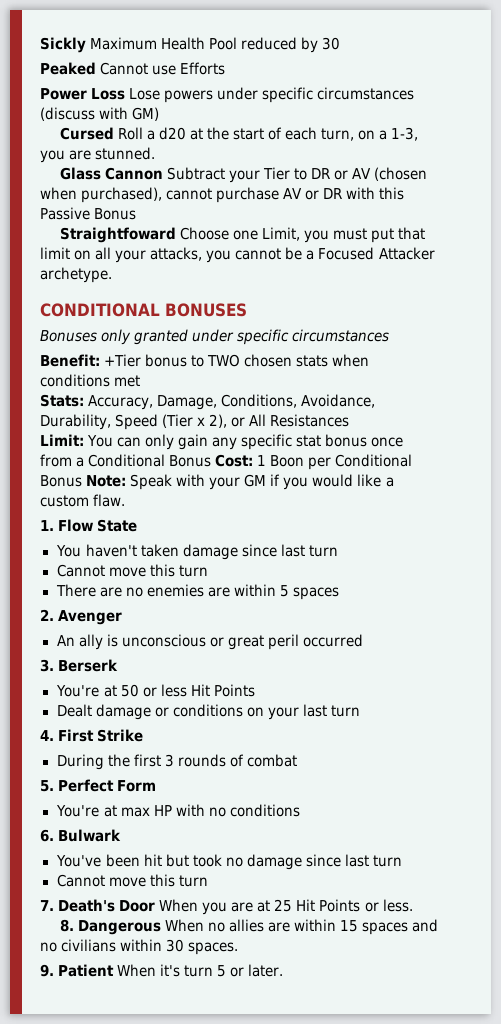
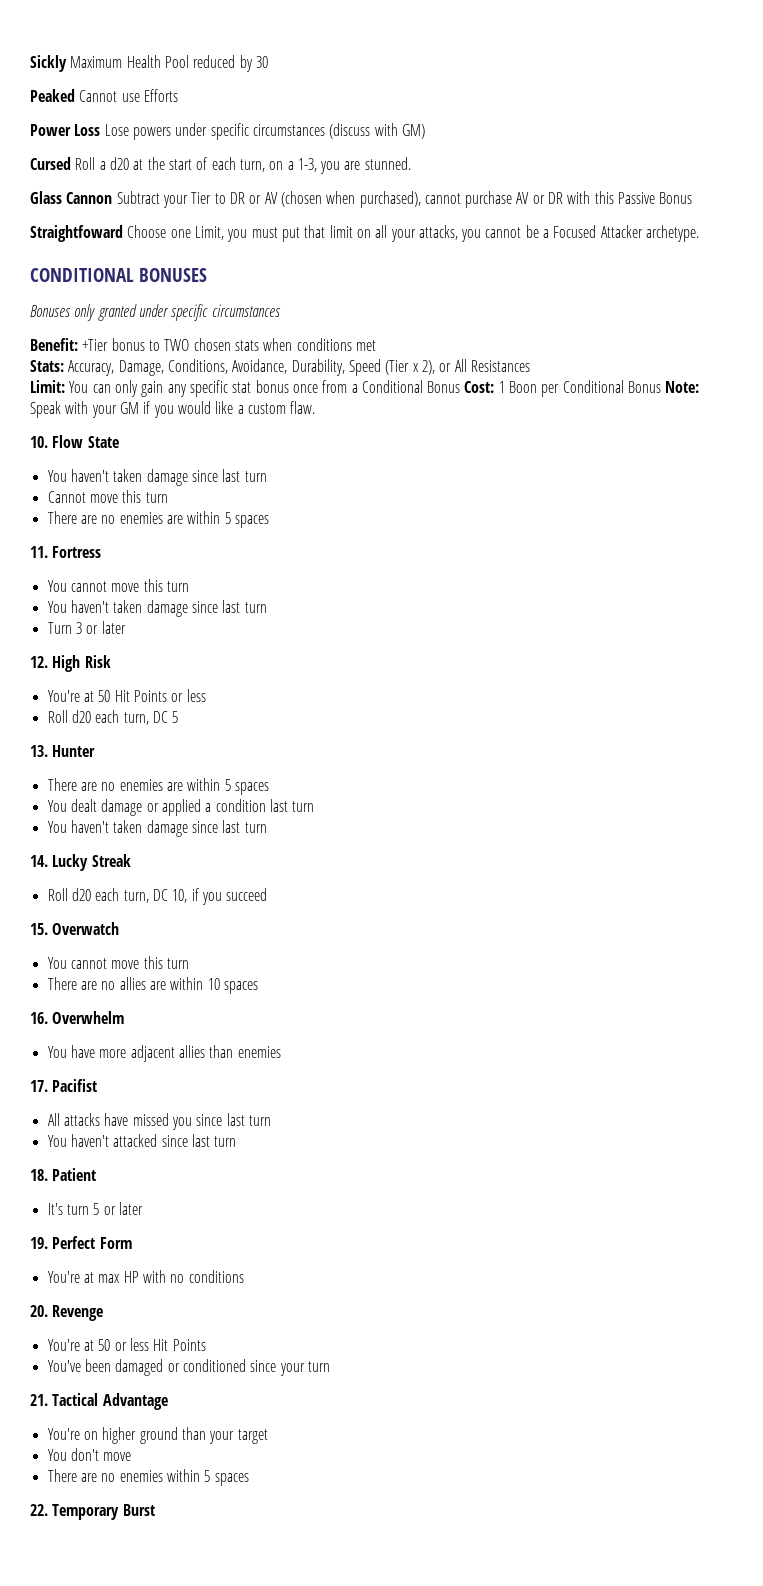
[40,520,54,531] 1. -> [30,436,48,448] 10.
[40,609,123,625] [56,634,363,650] [40,659,119,672] [55,684,255,697] [56,704,360,720] [40,729,144,742] [56,754,297,770] [40,780,54,792] 2. Avenger // An ally is unconscious or great peril occurred // 3. Berserk // You're at 50 or less Hit Points // Dealt damage or conditions on your last turn // 4. First Strike // During the first 3 rounds of combat // 5. -> [30,546,102,558] [47,579,189,592] [47,600,267,617] [47,621,126,634] [30,655,111,672] [47,689,206,702] [47,710,179,725] [30,745,96,757] [47,778,269,795] [47,799,315,816] [47,820,267,837] [30,854,131,871] [47,888,268,905] [30,922,120,935] [47,956,189,969] [47,977,258,994] [30,1011,125,1024] [47,1045,281,1062] [30,1079,98,1092] [47,1113,271,1130] [47,1134,237,1147] [30,1168,97,1181] [47,1202,143,1215] [30,1237,48,1249] 11. Fortress // You cannot move this turn // You haven't taken damage since last turn // Turn 3 or later // 12. High Risk // You're at 50 Hit Points or less // Roll d20 each turn, DC 5 // 13. Hunter // There are no enemies are within 5 spaces // You dealt damage or applied a condition last turn // You haven't taken damage since last turn // 14. Lucky Streak // Roll d20 each turn, DC 10, if you succeed // 15. Overwatch // You cannot move this turn // There are no allies are within 10 spaces // 16. Overwhelm // You have more adjacent allies than enemies // 17. Pacifist // All attacks have missed you since last turn // You haven't attacked since last turn // 18. Patient // It's turn 5 or later // 19.
[40,829,122,842] [55,854,402,870] [56,874,208,887] [40,899,413,915] [59,919,439,935] [40,939,239,955] [40,964,284,977] 6. Bulwark // You've been hit but took no damage since last turn // Cannot move this turn // 7. Death's Door When you are at 25 Hit Points or less. // 8. Dangerous When no allies are within 15 spaces and no civilians within 30 spaces. // 9. Patient When it's turn 5 or later. -> [30,1305,104,1321] [47,1338,206,1351] [47,1359,330,1376] [30,1393,168,1410] [47,1427,268,1444] [47,1448,132,1461] [47,1469,249,1486] [30,1504,155,1520] 20. Revenge // You're at 50 or less Hit Points // You've been damaged or conditioned since your turn // 21. Tactical Advantage // You're on higher ground than your target // You don't move // There are no enemies within 5 spaces // 22. Temporary Burst

